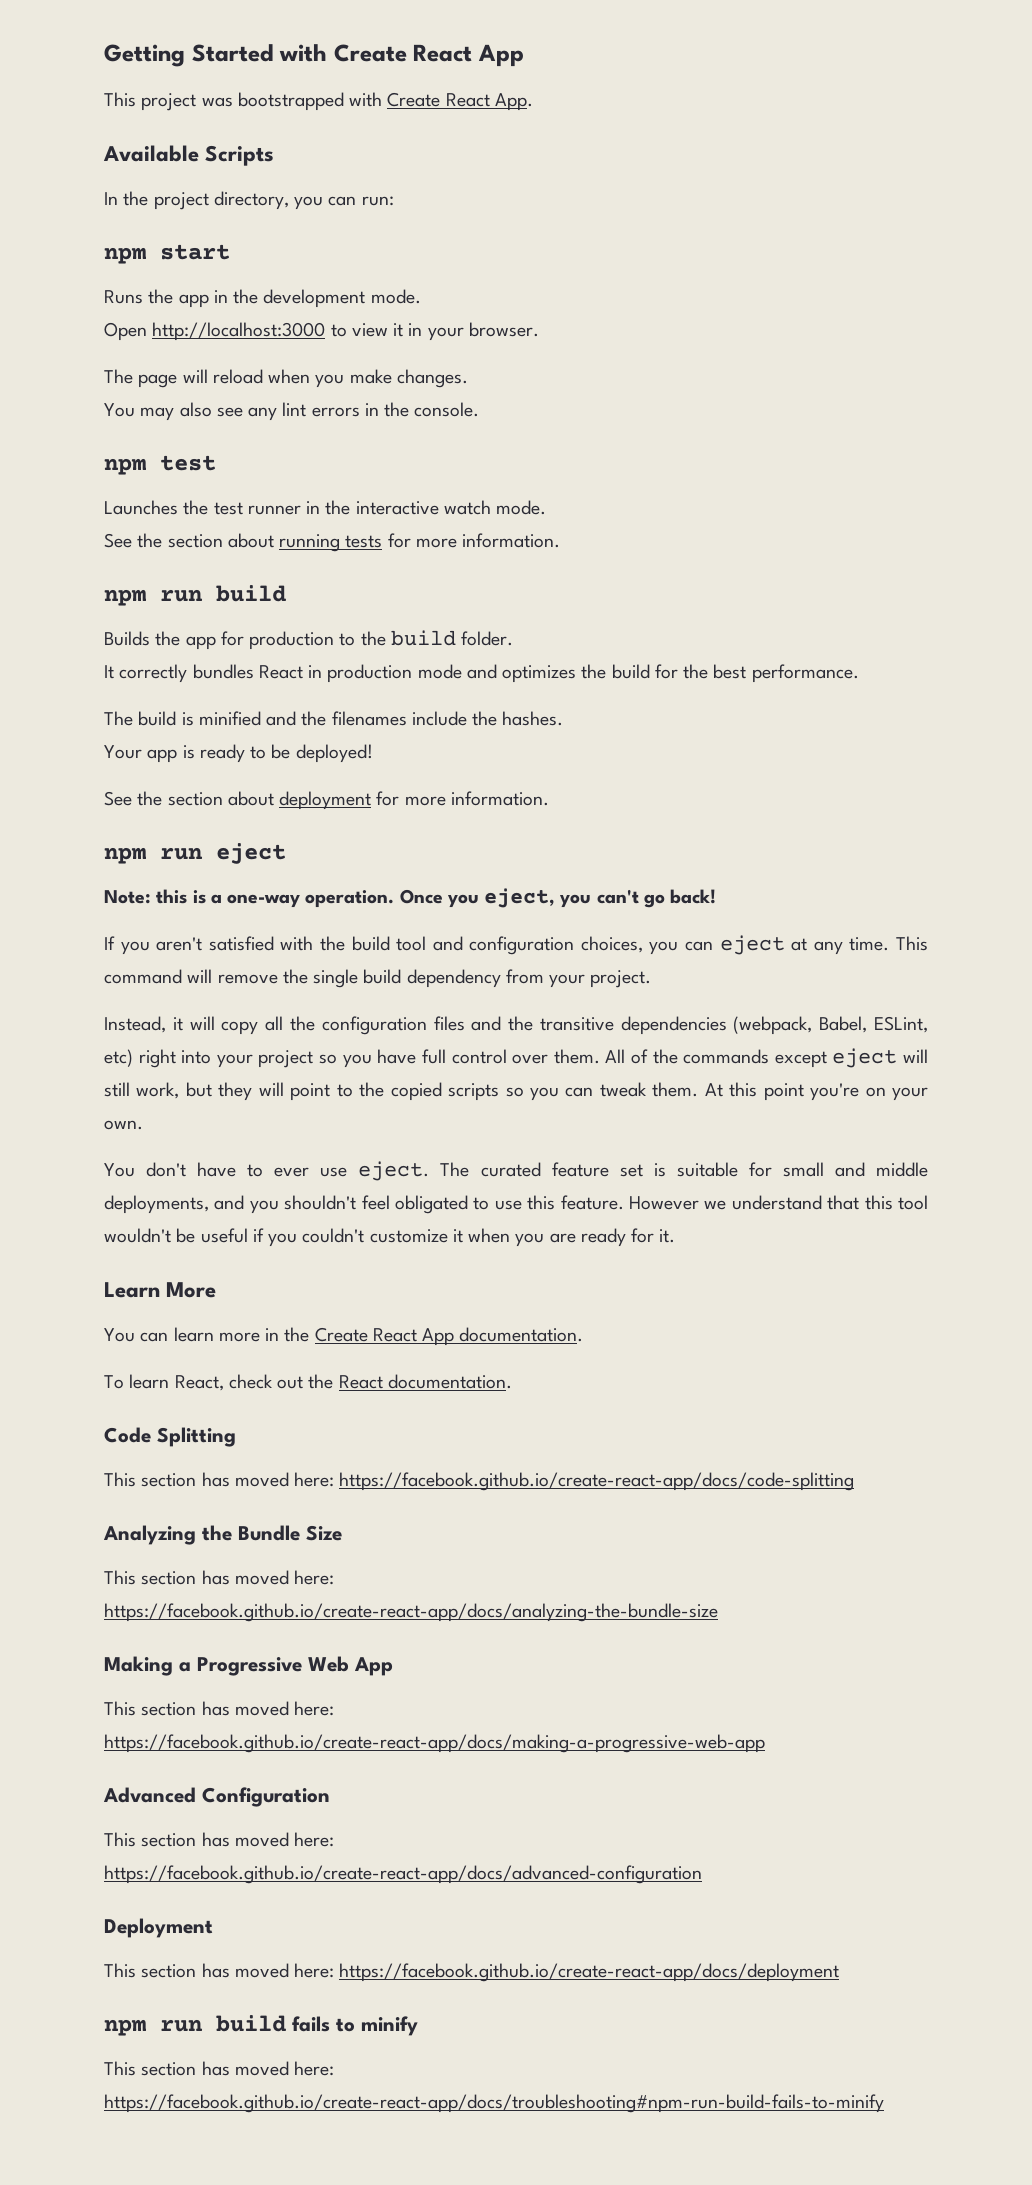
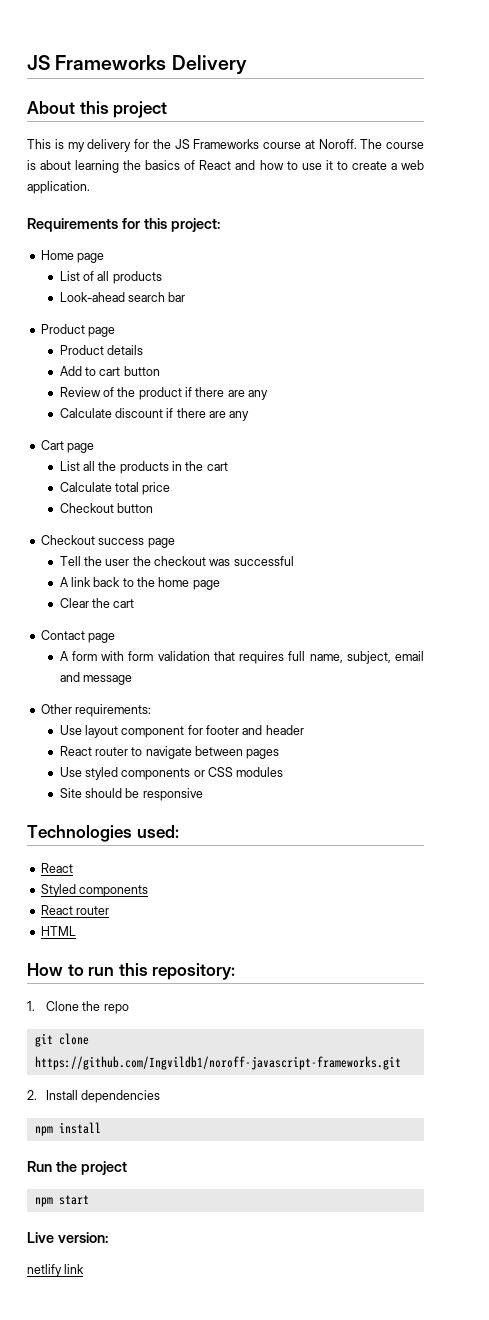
[104,44,525,67] [104,92,533,111] [103,145,275,166] [104,191,394,210] [104,244,230,264] [104,289,421,308] [104,322,539,341] [104,369,468,388] [104,402,480,421] [104,455,216,475] [104,500,547,515] [104,533,561,552] [104,585,286,606] [104,630,514,650] [104,664,859,683] [104,711,564,726] [104,744,373,763] [104,791,549,810] [104,843,286,864] [104,888,717,908] [104,935,929,955] [104,969,652,988] [104,1016,929,1035] [104,1048,928,1068] [104,1082,929,1101] [104,1120,143,1130] [104,1161,928,1181] [104,1195,928,1214] [104,1228,676,1247] [104,1282,217,1298] [104,1327,584,1346] [104,1374,512,1391] [104,1427,236,1447] [104,1472,855,1491] [103,1525,342,1545] [104,1570,335,1585] [104,1603,718,1622] [104,1656,393,1676] [104,1701,335,1716] [104,1734,765,1753] [103,1787,330,1807] [104,1832,335,1847] [104,1865,702,1884] [104,1918,213,1938] [104,1963,840,1982] [104,2015,418,2036] [104,2061,335,2076] [104,2094,884,2113] Getting Started with Create React App // This project was bootstrapped with Create React App. // Available Scripts // In the project directory, you can run: // npm start // Runs the app in the development mode. // Open http://localhost:3000 to view it in your browser. // The page will reload when you make changes. // You may also see any lint errors in the console. // npm test // Launches the test runner in the interactive watch mode. // See the section about running tests for more information. // npm run build // Builds the app for production to the build folder. // It correctly bundles React in production mode and optimizes the build for the best performance. // The build is minified and the filenames include the hashes. // Your app is ready to be deployed! // See the section about deployment for more information. // npm run eject // Note: this is a one-way operation. Once you eject, you can't go back! // If you aren't satisfied with the build tool and configuration choices, you can eject at any time. This command will remove the single build dependency from your project. // Instead, it will copy all the configuration files and the transitive dependencies (webpack, Babel, ESLint, etc) right into your project so you have full control over them. All of the commands except eject will still work, but they will point to the copied scripts so you can tweak them. At this point you're on your own. // You don't have to ever use eject. The curated feature set is suitable for small and middle deployments, and you shouldn't feel obligated to use this feature. However we understand that this tool wouldn't be useful if you couldn't customize it when you are ready for it. // Learn More // You can learn more in the Create React App documentation. // To learn React, check out the React documentation. // Code Splitting // This section has moved here: https://facebook.github.io/create-react-app/docs/code-splitting // Analyzing the Bundle Size // This section has moved here: https://facebook.github.io/create-react-app/docs/analyzing-the-bundle-size // Making a Progressive Web App // This section has moved here: https://facebook.github.io/create-react-app/docs/making-a-progressive-web-app // Advanced Configuration // This section has moved here: https://facebook.github.io/create-react-app/docs/advanced-configuration // Deployment // This section has moved here: https://facebook.github.io/create-react-app/docs/deployment // npm run build fails to minify // This section has moved here: https://facebook.github.io/create-react-app/docs/troubleshooting#npm-run-build-fails-to-minify -> [27,55,247,74] [27,101,168,118] [27,139,424,152] [27,160,424,173] [27,181,90,194] [27,218,220,232] [40,250,105,263] [59,271,162,284] [59,292,186,302] [40,324,116,337] [59,345,143,355] [59,366,160,376] [59,387,269,400] [59,408,250,421] [40,440,95,453] [59,461,228,474] [59,482,171,495] [59,503,153,513] [40,535,175,548] [59,556,294,566] [59,577,220,590] [59,598,135,608] [40,630,116,643] [59,651,424,664] [59,672,132,685] [40,704,152,717] [59,725,304,738] [59,746,280,759] [59,767,284,780] [59,788,203,801] [27,825,179,842] [40,863,73,873] [40,884,149,897] [40,905,110,915] [40,926,76,936] [27,963,236,980] [27,1001,129,1014] [34,1033,89,1047] [34,1056,401,1070] [27,1090,161,1103] [34,1122,101,1136] [27,1161,127,1175] [34,1195,89,1207] [27,1232,108,1243] [27,1264,85,1277] JS Frameworks Delivery // About this project // This is my delivery for the JS Frameworks course at Noroff. The course is about learning the basics of React and how to use it to create a web application. // Requirements for this project: // Home page // List of all products // Look-ahead search bar // Product page // Product details // Add to cart button // Review of the product if there are any // Calculate discount if there are any // Cart page // List all the products in the cart // Calculate total price // Checkout button // Checkout success page // Tell the user the checkout was successful // A link back to the home page // Clear the cart // Contact page // A form with form validation that requires full name, subject, email and message // Other requirements: // Use layout component for footer and header // React router to navigate between pages // Use styled components or CSS modules // Site should be responsive // Technologies used: // React // Styled components // React router // HTML // How to run this repository: // 1. Clone the repo // git clone https://github.com/Ingvildb1/noroff-javascript-frameworks.git // 2. Install dependencies // npm install // Run the project // npm start // Live version: // netlify link

